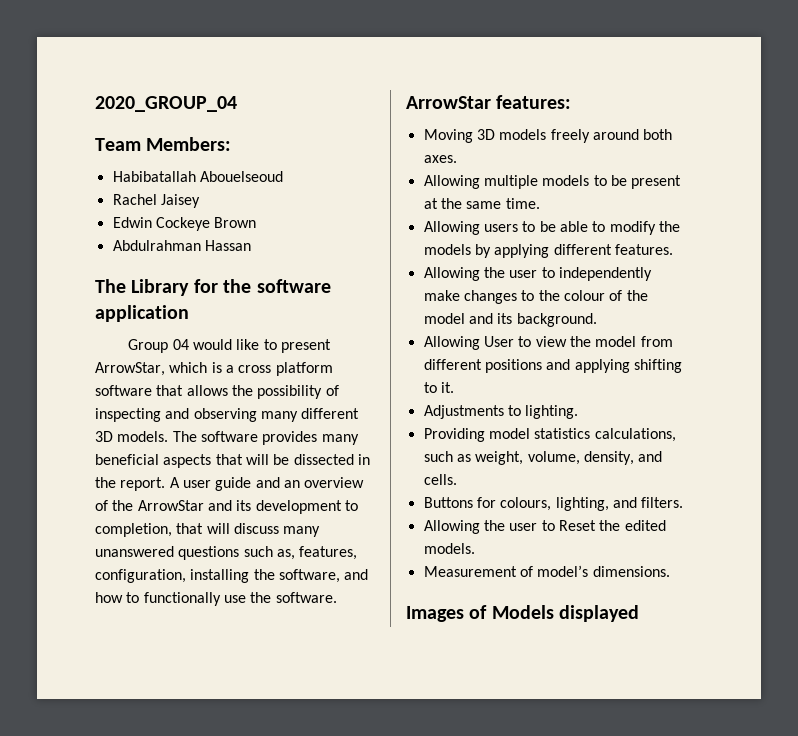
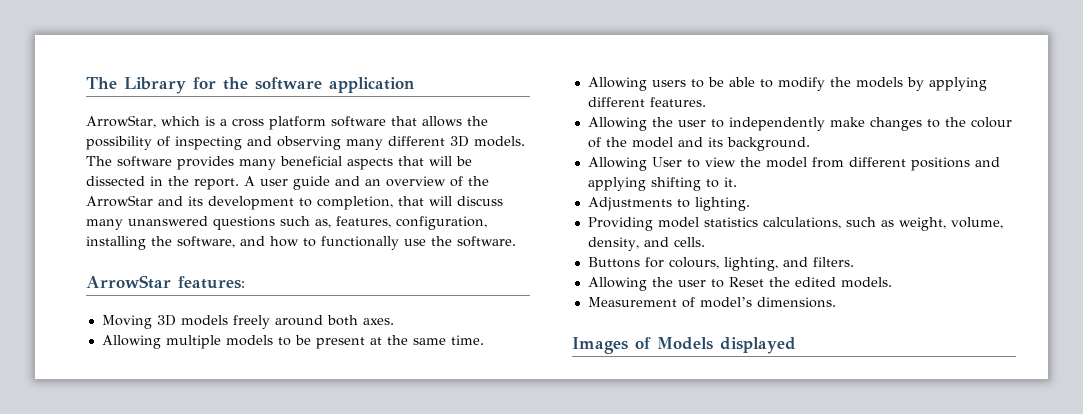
[95,96,237,112] [95,137,232,151] [112,171,283,182] [112,194,200,208] [112,217,257,231] [112,240,251,251] 2020_GROUP_04 // Team Members: // Habibatallah Abouelseoud // Rachel Jaisey // Edwin Cockeye Brown // Abdulrahman Hassan // -> (86, 83) none
[128,339,332,353] Group 04 would like to present -> (415, 85) none

